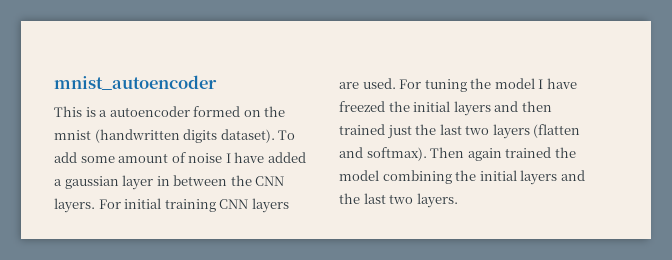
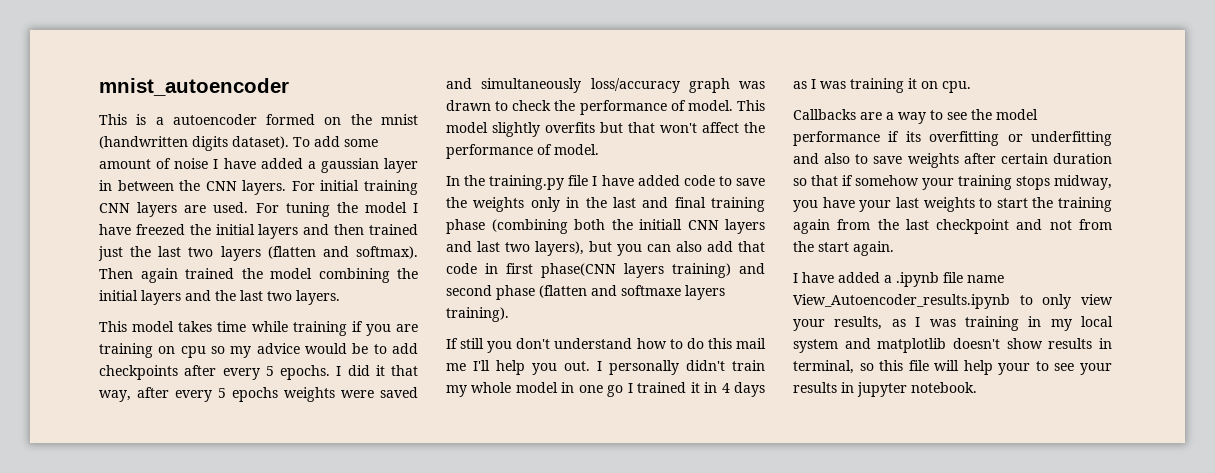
(458, 200) none -> [99,321,418,336] [99,343,418,358] [99,365,418,380] [99,387,418,402] [446,78,765,93] [446,100,765,115] [446,122,765,137] [446,144,599,159] [446,175,765,190] [446,197,765,212] [446,219,765,234] [446,241,765,256] [446,263,765,278] [446,285,725,300] [446,307,509,322] [446,338,766,353] [446,360,765,375] [446,382,765,397] [793,78,971,93] [793,109,1038,124] [793,131,1112,146] [793,153,1112,168] [793,175,1112,190] [793,197,1112,212] [793,219,1112,234] [793,241,894,256] [793,272,1004,287] [793,294,1113,309] [793,316,1113,331] [793,338,1112,353] [793,360,1112,375] [793,382,977,397] // This model takes time while training if you are training on cpu so my advice would be to add checkpoints after every 5 epochs. I did it that way, after every 5 epochs weights were saved and simultaneously loss/accuracy graph was drawn to check the performance of model. This model slightly overfits but that won't affect the performance of model. // In the training.py file I have added code to save the weights only in the last and final training phase (combining both the initiall CNN layers and last two layers), but you can also add that code in first phase(CNN layers training) and second phase (flatten and softmaxe layers training). // If still you don't understand how to do this mail me I'll help you out. I personally didn't train my whole model in one go I trained it in 4 days as I was training it on cpu. // Callbacks are a way to see the model performance if its overfitting or underfitting and also to save weights after certain duration so that if somehow your training stops midway, you have your last weights to start the training again from the last checkpoint and not from the start again. // I have added a .ipynb file name View_Autoencoder_results.ipynb to only view your results, as I was training in my local system and matplotlib doesn't show results in terminal, so this file will help your to see your results in jupyter notebook.

